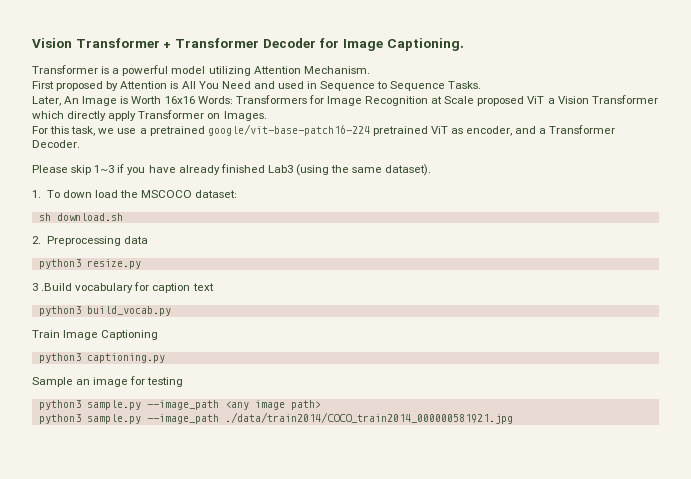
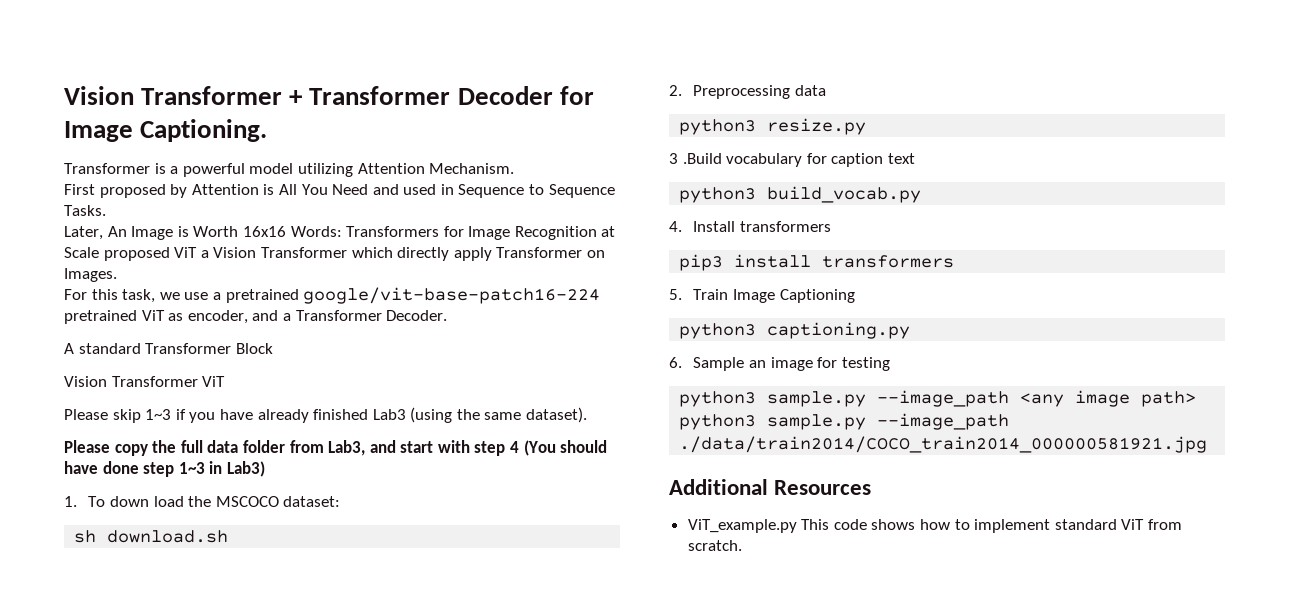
(80, 144) none -> [64,343,273,354] [64,376,226,387] // A standard Transformer Block // Vision Transformer ViT
(432, 170) none -> [64,440,608,456] [64,461,265,477] // Please copy the full data folder from Lab3, and start with step 4 (You should have done step 1~3 in Lab3)
(171, 311) none -> [669,221,831,232] [679,254,955,271] [669,289,682,300] 4. Install transformers // pip3 install transformers // 5.
(165, 358) none -> [669,357,682,368] 6.
(513, 418) none -> [669,479,872,495] [687,519,1183,533] [687,540,742,551] // Additional Resources // ViT_example.py This code shows how to implement standard ViT from scratch.

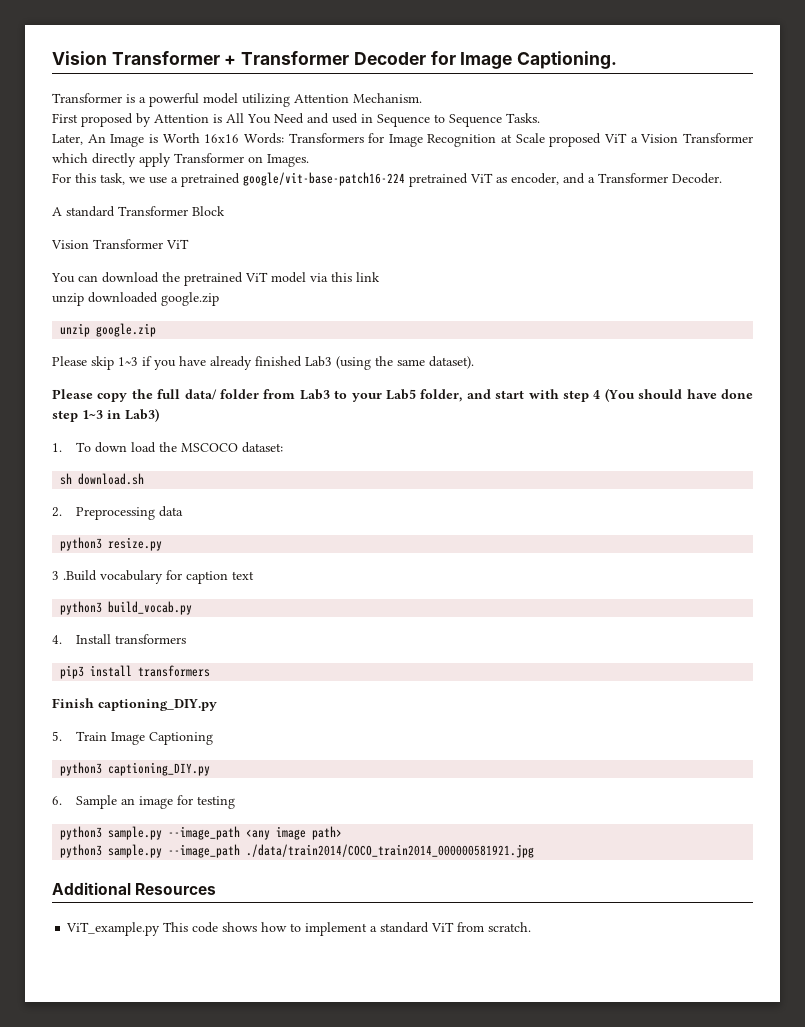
(226, 381) none -> [51,272,380,286] [52,292,219,306] [60,323,157,337] // You can download the pretrained ViT model via this link // unzip downloaded google.zip // unzip google.zip
[207,440,239,453] data -> [184,389,217,400] data/
[328,440,366,456] Lab3, -> [299,389,463,402] Lab3 to your Lab5 folder,
(955, 261) none -> [52,698,217,711] // Finish captioning_DIY.py
[767,322,911,339] captioning.py -> [108,762,211,776] captioning_DIY.py
(1051, 526) none -> [370,926,378,932] a

